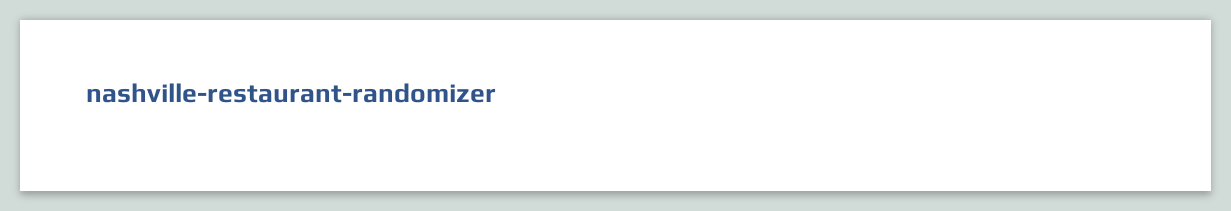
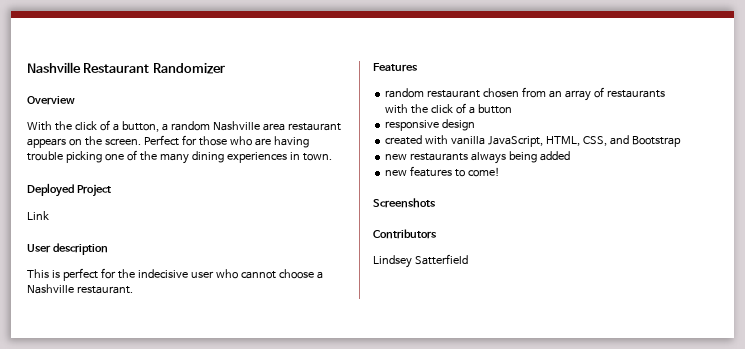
[86,83,496,103] nashville-restaurant-randomizer -> [27,62,225,74] [27,96,75,105] [27,120,341,132] [27,135,309,148] [27,150,332,164] [27,183,111,197] [27,211,49,220] [27,243,108,255] [27,268,323,281] [27,284,133,294] [373,63,418,72] [385,87,665,101] [385,103,512,114] [385,119,476,131] [385,135,681,147] [385,151,570,164] [385,166,501,177] [373,198,436,208] [373,229,437,239] [373,254,468,268] Nashville Restaurant Randomizer // Overview // With the click of a button, a random Nashville area restaurant appears on the screen. Perfect for those who are having trouble picking one of the many dining experiences in town. // Deployed Project // Link // User description // This is perfect for the indecisive user who cannot choose a Nashville restaurant. // Features // random restaurant chosen from an array of restaurants with the click of a button // responsive design // created with vanilla JavaScript, HTML, CSS, and Bootstrap // new restaurants always being added // new features to come! // Screenshots // Contributors // Lindsey Satterfield

